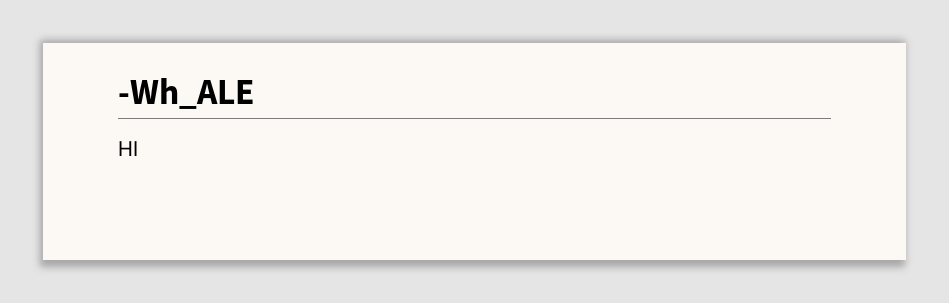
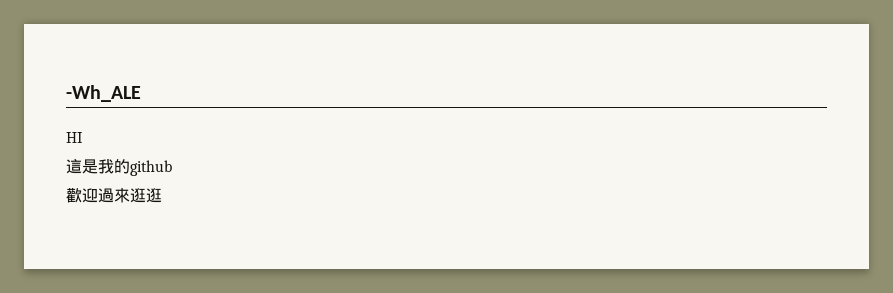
(138, 148) none -> [66,158,172,176] [66,188,162,203] // 這是我的github // 歡迎過來逛逛

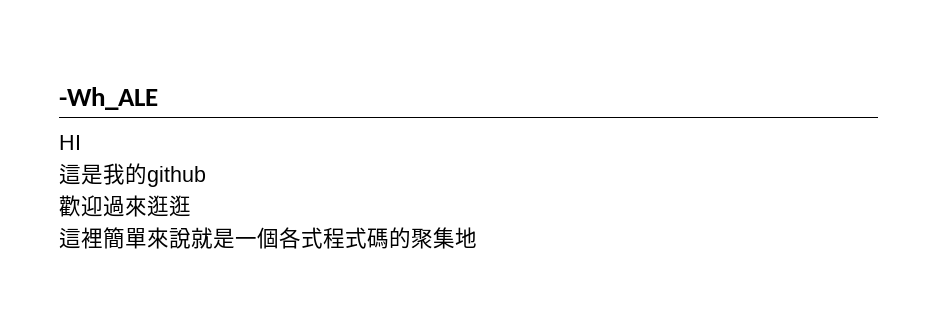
(162, 195) none -> [59,227,477,249] // 這裡簡單來說就是一個各式程式碼的聚集地

